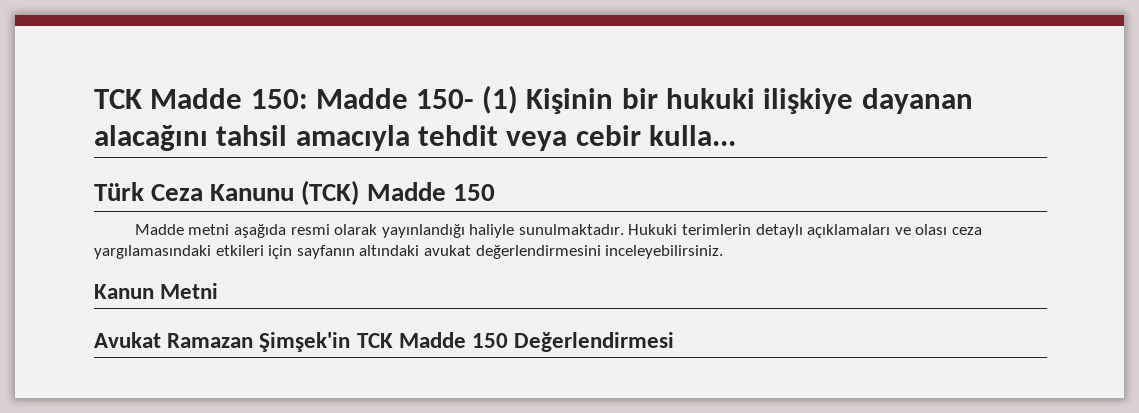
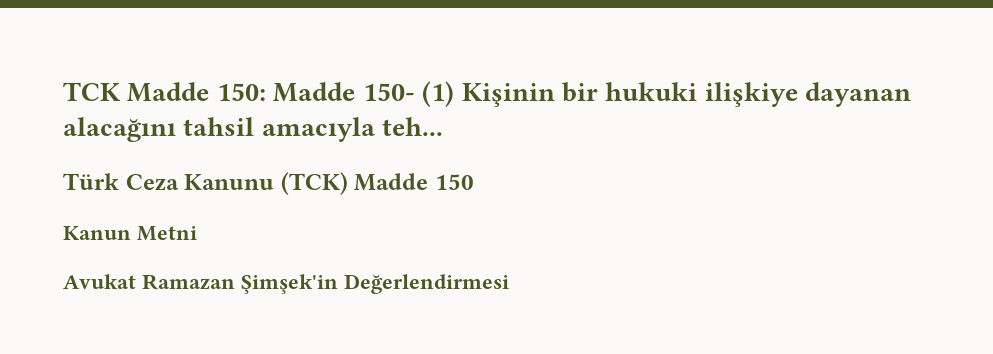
[418,125,737,151] tehdit veya cebir kulla... -> [382,117,444,136] teh...
[134,224,982,238] [94,245,724,259] // Madde metni aşağıda resmi olarak yayınlandığı haliyle sunulmaktadır. Hukuki terimlerin detaylı açıklamaları ve olası ceza yargılamasındaki etkileri için sayfanın altındaki avukat değerlendirmesini inceleyebilirsiniz. -> (475, 182) none
[356,332,509,348] TCK Madde 150 -> (338, 284) none

